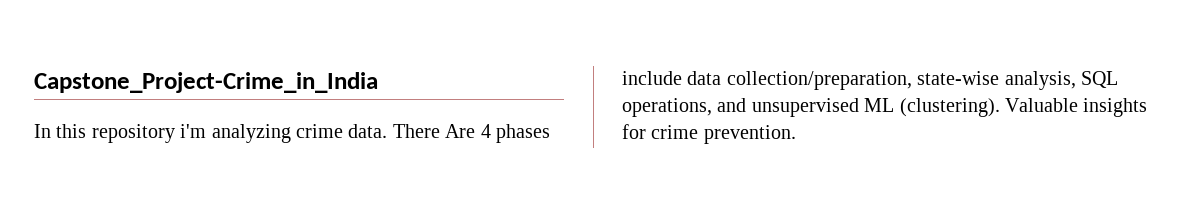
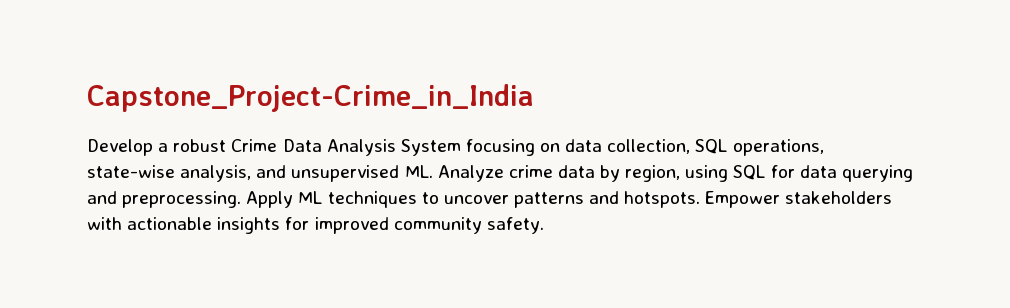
[34,124,550,143] [622,71,1118,90] [622,98,1148,117] [622,124,796,144] In this repository i'm analyzing crime data. There Are 4 phases include data collection/preparation, state-wise analysis, SQL operations, and unsupervised ML (clustering). Valuable insights for crime prevention. -> [87,139,824,156] [87,165,913,182] [87,191,893,208] [87,217,544,234] Develop a robust Crime Data Analysis System focusing on data collection, SQL operations, state-wise analysis, and unsupervised ML. Analyze crime data by region, using SQL for data querying and preprocessing. Apply ML techniques to uncover patterns and hotspots. Empower stakeholders with actionable insights for improved community safety.

